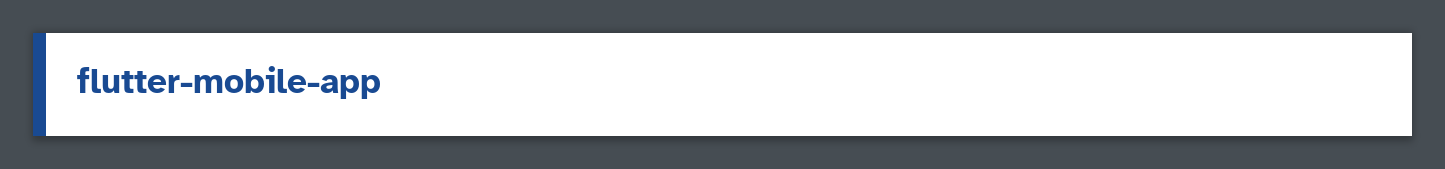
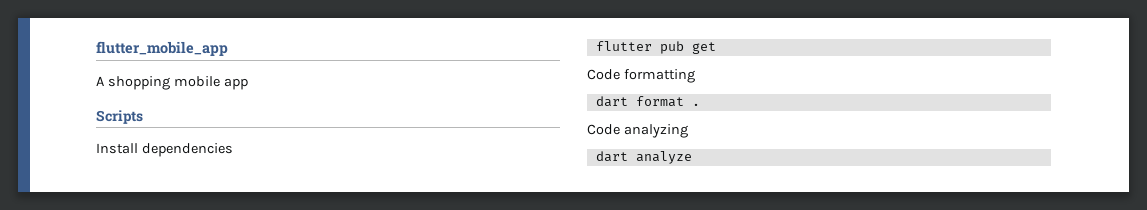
[77,66,381,99] flutter-mobile-app -> [96,41,228,56] [96,76,248,90] [96,110,143,124] [96,143,233,157] [595,41,716,54] [587,69,695,83] [595,96,700,107] [587,124,688,138] [595,151,692,164] flutter_mobile_app // A shopping mobile app // Scripts // Install dependencies // flutter pub get // Code formatting // dart format . // Code analyzing // dart analyze

